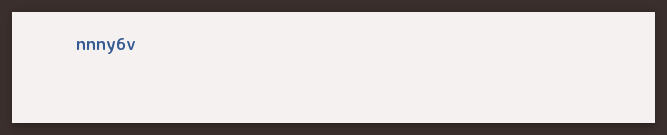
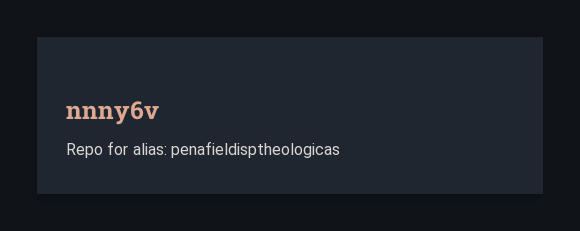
(136, 46) none -> [66,141,340,158] // Repo for alias: penafieldisptheologicas

